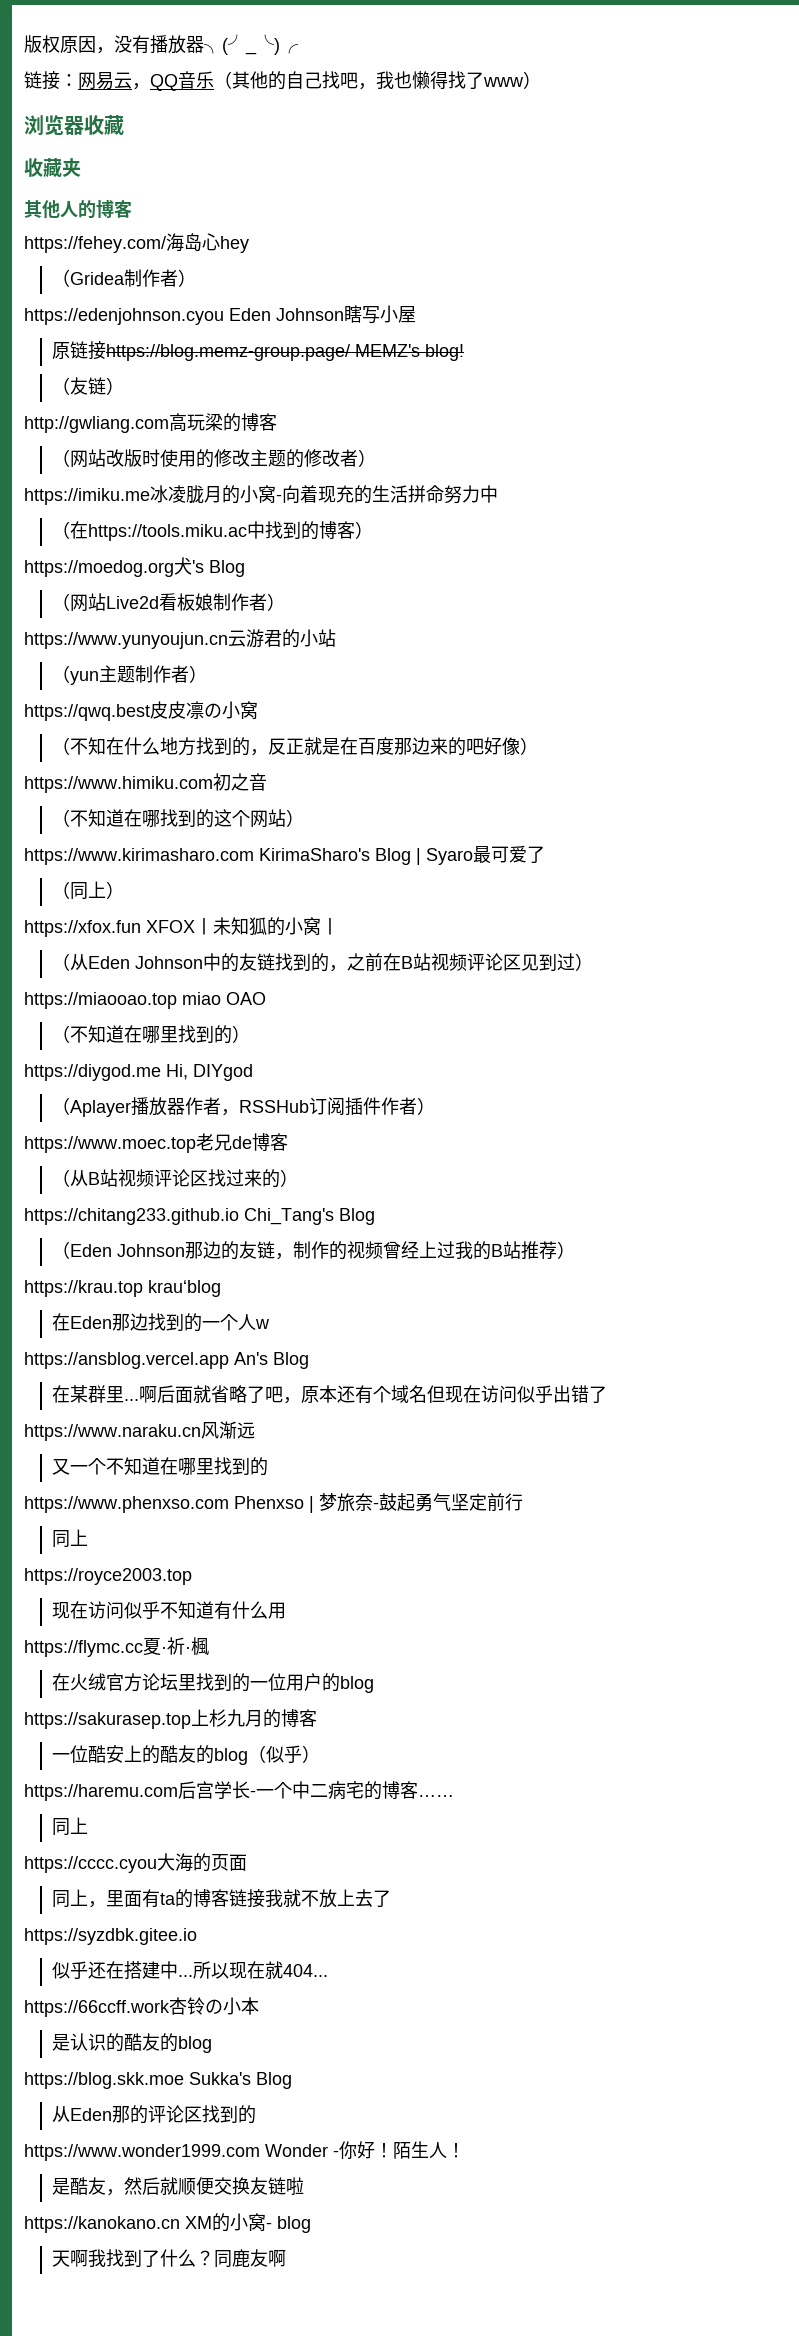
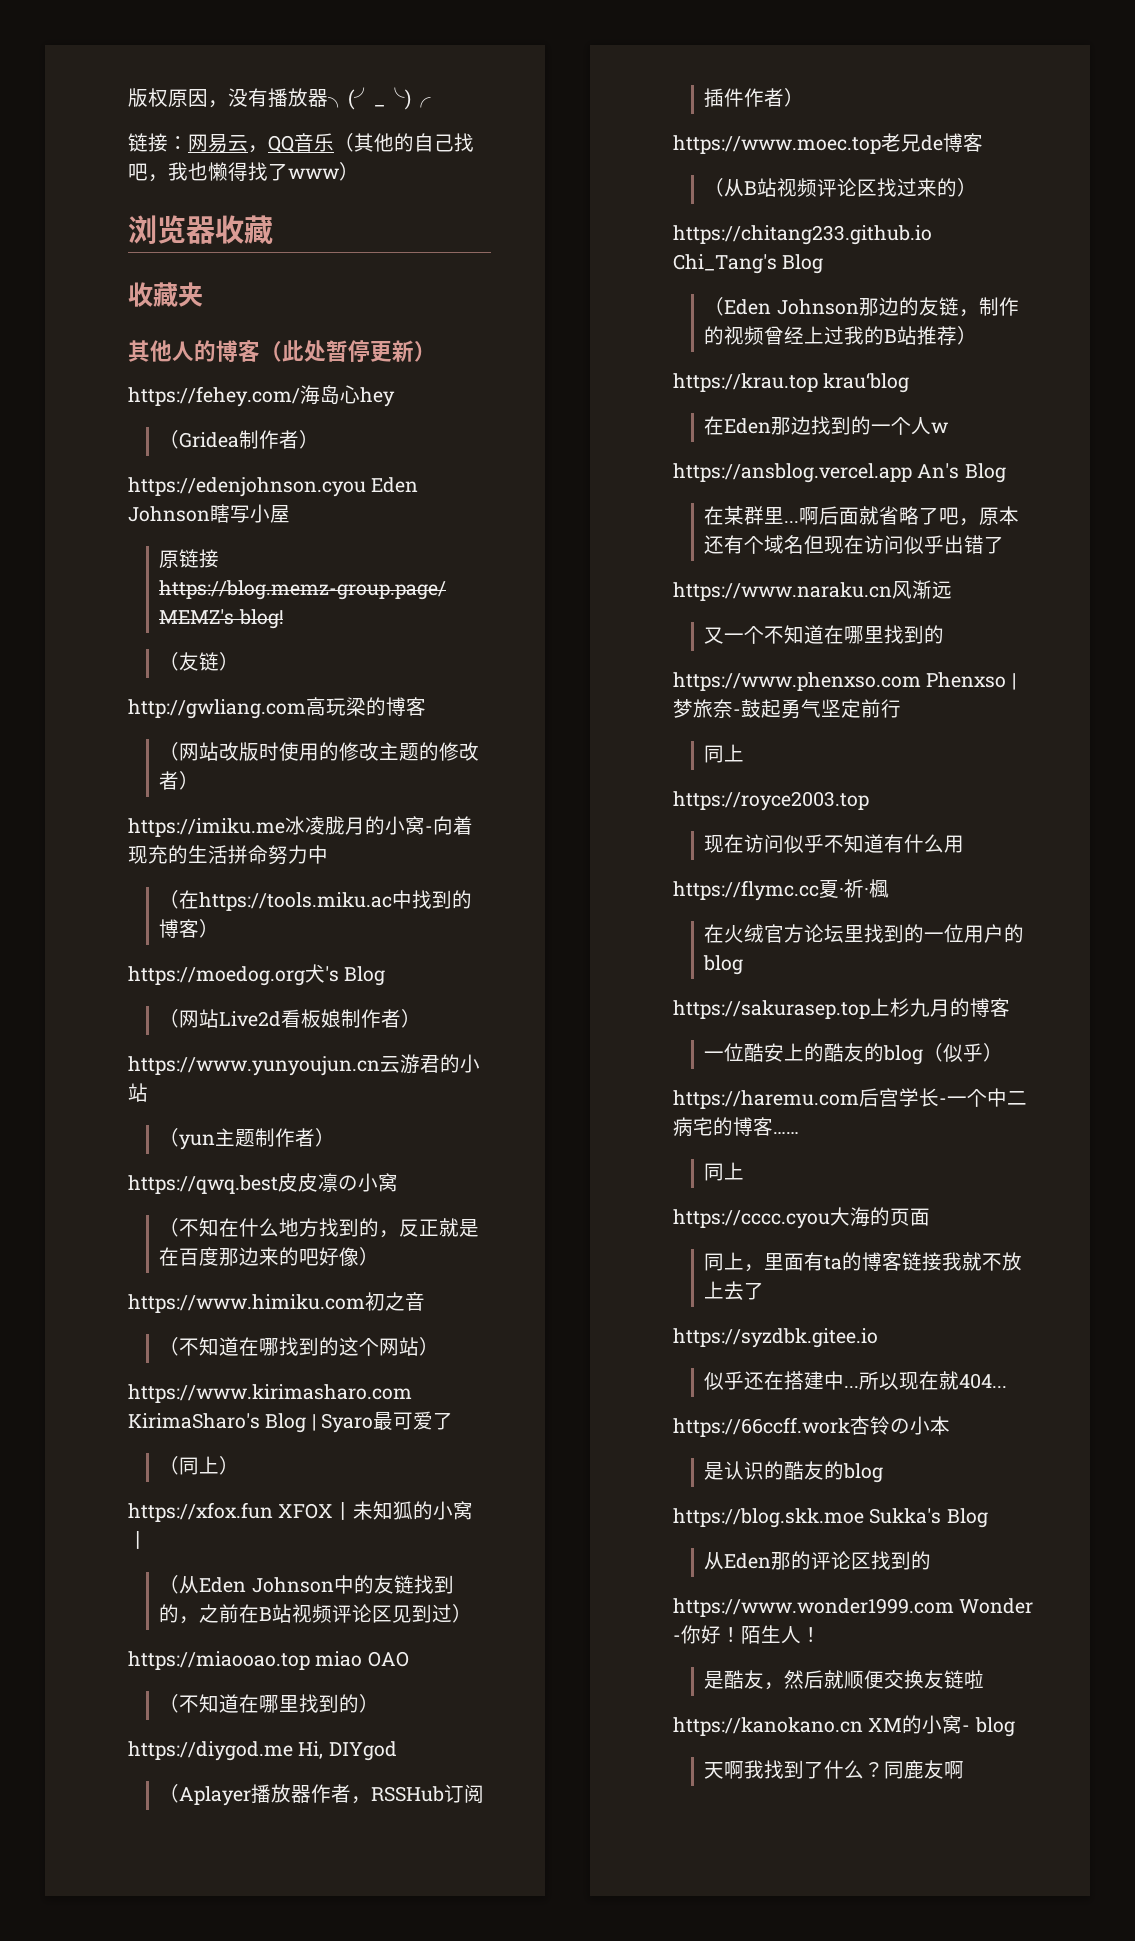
(132, 209) none -> [260,340,436,362] （此处暂停更新）

